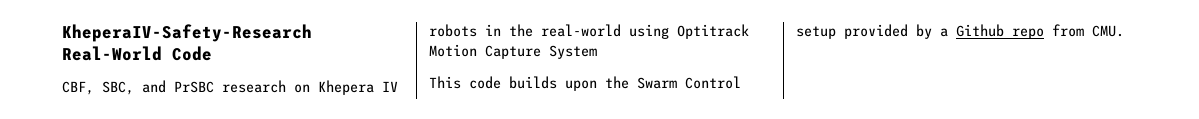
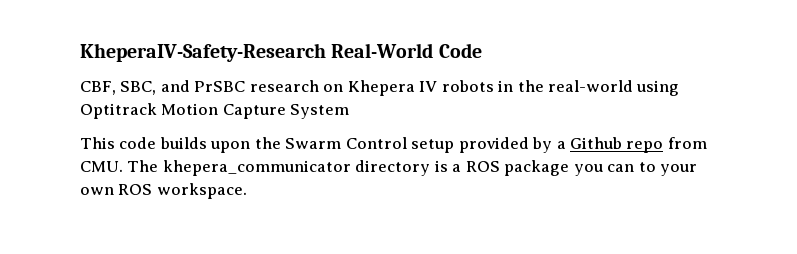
(1124, 31) none -> [127,160,698,176] [80,183,247,199] The khepera_communicator directory is a ROS package you can to your own ROS workspace.

